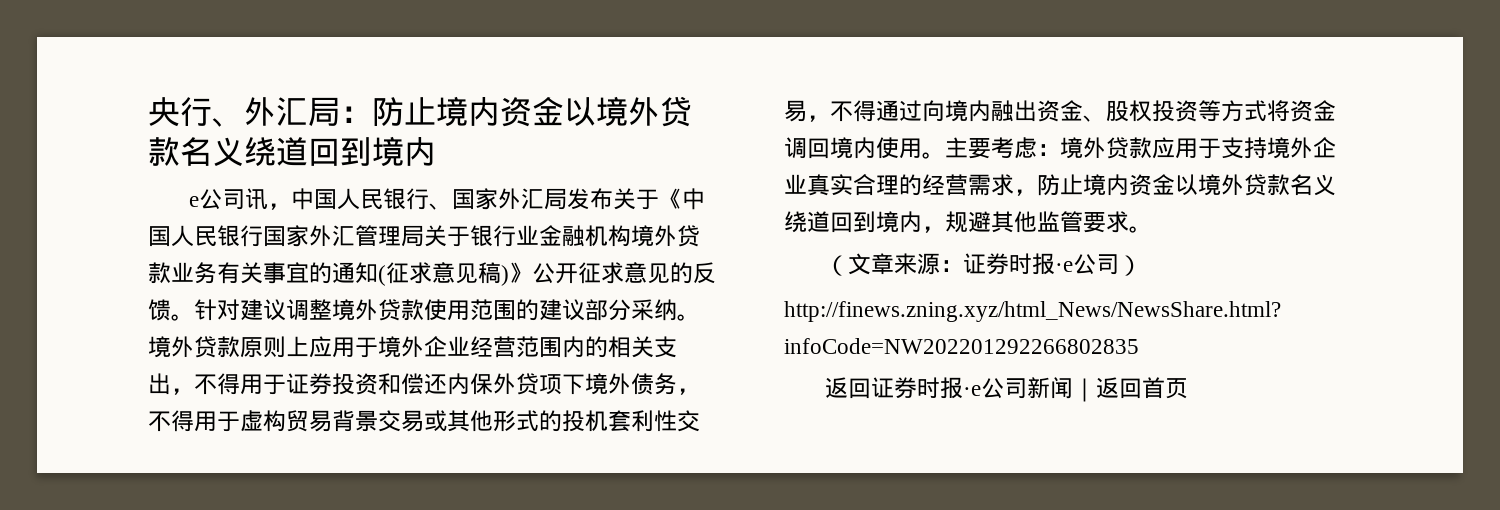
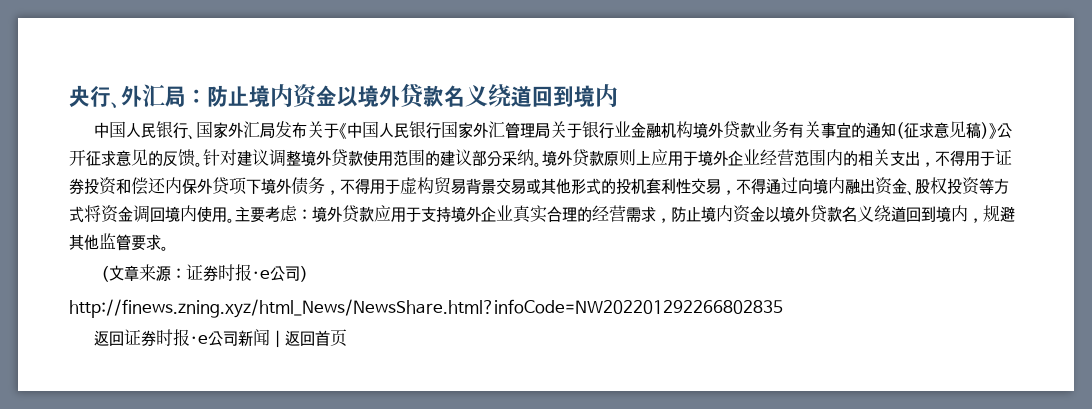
[188,188,291,210] e公司讯， -> (618, 95) none

